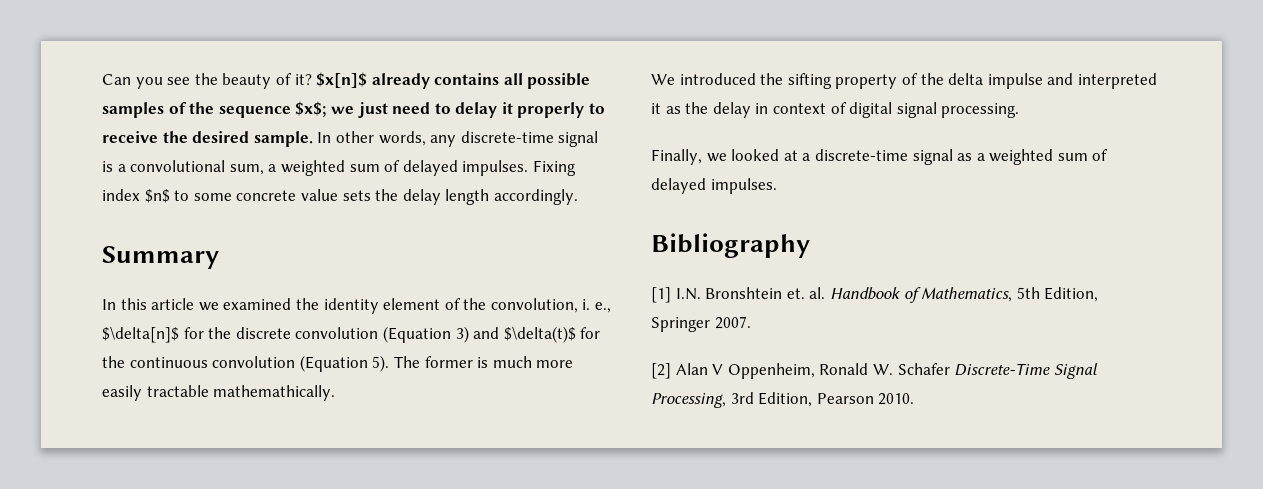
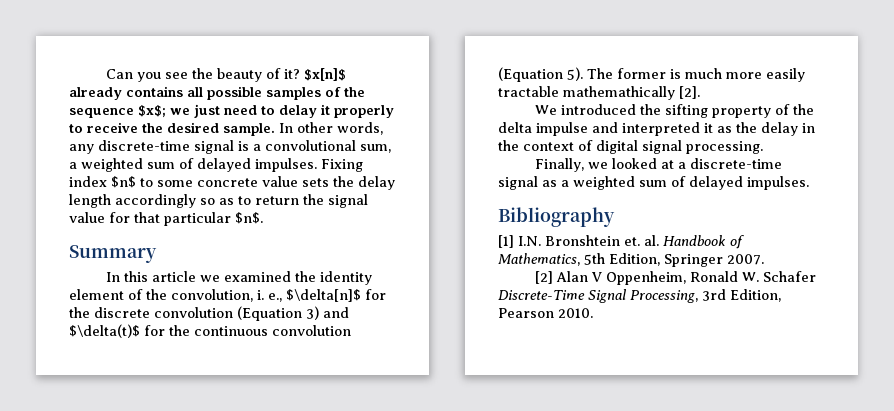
[493,189,578,205] accordingly. -> [115,194,368,208] [69,212,263,226] accordingly so as to return the signal value for that particular $n$.
[213,385,336,401] mathemathically. -> [563,86,700,100] mathemathically [2].
(769, 108) none -> [498,140,519,151] the

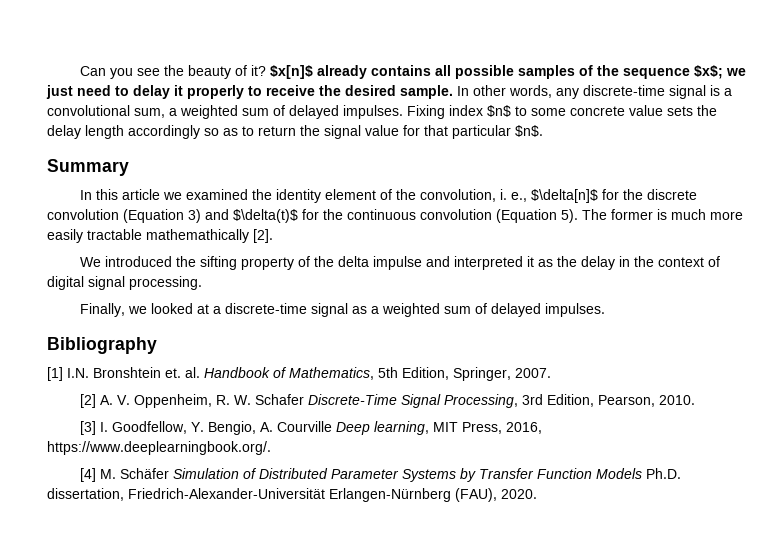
[664,254,723,267] Springer -> [453,367,511,381] Springer,
[555,271,738,285] Alan V Oppenheim, Ronald -> [99,394,230,408] A. V. Oppenheim, R.
[498,308,554,318] Pearson -> [597,395,655,407] Pearson,
(593, 313) none -> [79,421,542,435] [47,441,271,455] [79,468,681,482] [47,488,537,502] // [3] I. Goodfellow, Y. Bengio, A. Courville Deep learning, MIT Press, 2016, https://www.deeplearningbook.org/. // [4] M. Schäfer Simulation of Distributed Parameter Systems by Transfer Function Models Ph.D. dissertation, Friedrich-Alexander-Universität Erlangen-Nürnberg (FAU), 2020.

